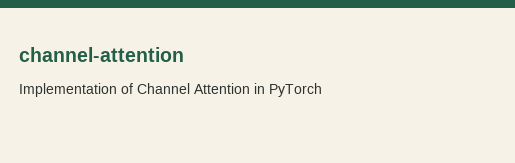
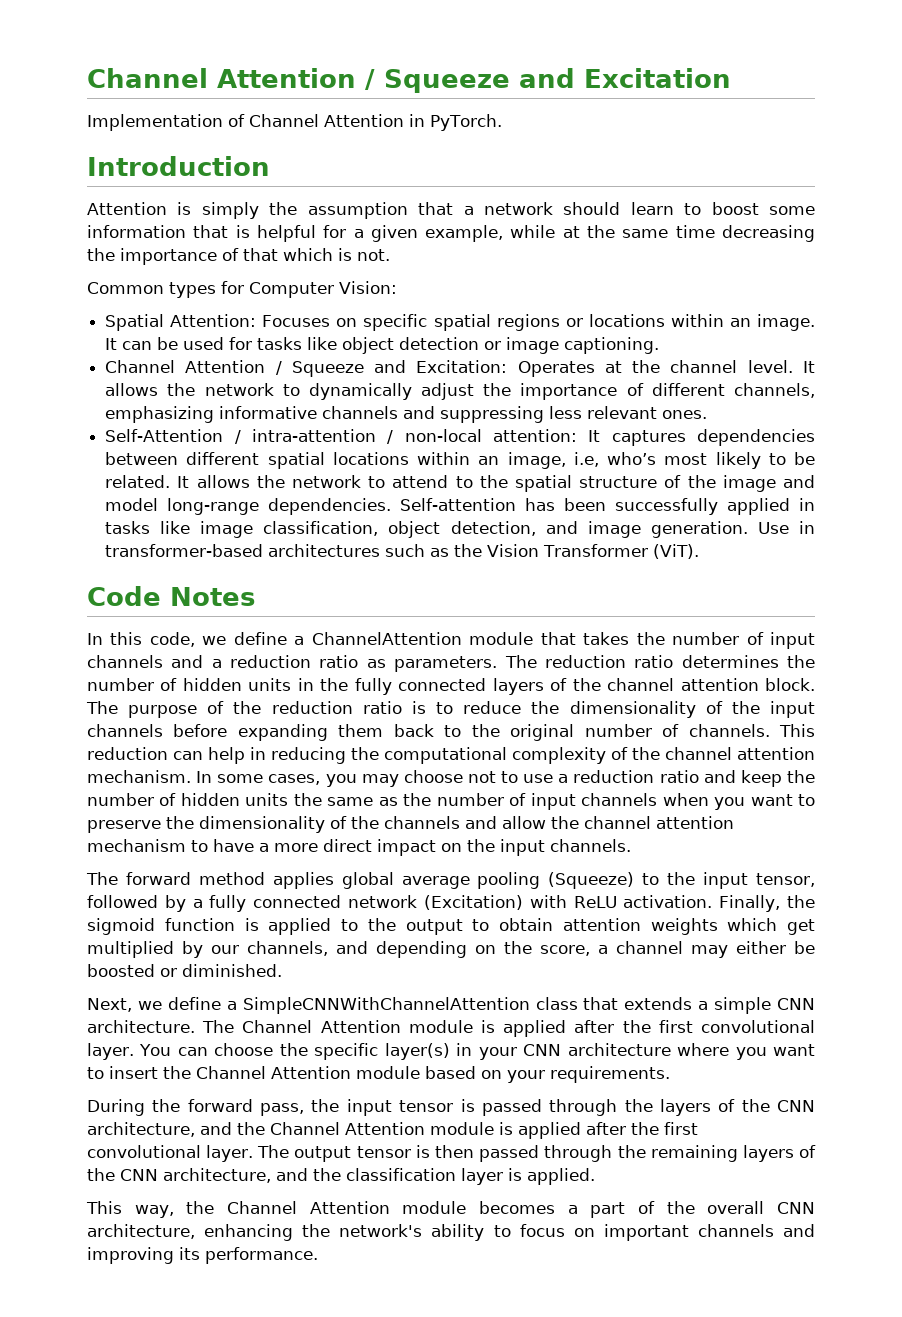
[19,47,184,62] channel-attention -> [87,68,731,93] Channel Attention / Squeeze and Excitation
[269,83,322,97] PyTorch -> [430,114,502,131] [87,156,270,176] [87,202,815,219] [87,225,815,242] [87,248,390,265] [87,281,397,298] [105,314,816,331] [105,337,660,354] [105,360,815,377] [105,383,815,400] [105,406,708,423] [105,429,815,446] [105,452,815,469] [105,475,815,492] [105,498,816,515] [105,521,815,538] [105,544,700,559] [87,586,255,606] [87,632,815,649] [87,655,816,672] [87,678,815,695] [86,701,815,718] [87,724,815,741] [87,747,815,764] [87,770,815,787] [87,793,815,810] [87,816,734,833] [87,839,631,856] [86,872,815,889] [87,895,816,912] [87,918,815,935] [87,941,815,958] [87,964,282,977] [87,997,815,1014] [87,1020,815,1037] [87,1043,815,1060] [87,1066,670,1083] [87,1099,815,1116] [87,1122,698,1139] [87,1145,816,1162] [87,1168,595,1185] [86,1201,815,1218] [87,1224,816,1241] [87,1247,318,1264] PyTorch. // Introduction // Attention is simply the assumption that a network should learn to boost some information that is helpful for a given example, while at the same time decreasing the importance of that which is not. // Common types for Computer Vision: // Spatial Attention: Focuses on specific spatial regions or locations within an image. It can be used for tasks like object detection or image captioning. // Channel Attention / Squeeze and Excitation: Operates at the channel level. It allows the network to dynamically adjust the importance of different channels, emphasizing informative channels and suppressing less relevant ones. // Self-Attention / intra-attention / non-local attention: It captures dependencies between different spatial locations within an image, i.e, who’s most likely to be related. It allows the network to attend to the spatial structure of the image and model long-range dependencies. Self-attention has been successfully applied in tasks like image classification, object detection, and image generation. Use in transformer-based architectures such as the Vision Transformer (ViT). // Code Notes // In this code, we define a ChannelAttention module that takes the number of input channels and a reduction ratio as parameters. The reduction ratio determines the number of hidden units in the fully connected layers of the channel attention block. The purpose of the reduction ratio is to reduce the dimensionality of the input channels before expanding them back to the original number of channels. This reduction can help in reducing the computational complexity of the channel attention mechanism. In some cases, you may choose not to use a reduction ratio and keep the number of hidden units the same as the number of input channels when you want to preserve the dimensionality of the channels and allow the channel attention mechanism to have a more direct impact on the input channels. // The forward method applies global average pooling (Squeeze) to the input tensor, followed by a fully connected network (Excitation) with ReLU activation. Finally, the sigmoid function is applied to the output to obtain attention weights which get multiplied by our channels, and depending on the score, a channel may either be boosted or diminished. // Next, we define a SimpleCNNWithChannelAttention class that extends a simple CNN architecture. The Channel Attention module is applied after the first convolutional layer. You can choose the specific layer(s) in your CNN architecture where you want to insert the Channel Attention module based on your requirements. // During the forward pass, the input tensor is passed through the layers of the CNN architecture, and the Channel Attention module is applied after the first convolutional layer. The output tensor is then passed through the remaining layers of the CNN architecture, and the classification layer is applied. // This way, the Channel Attention module becomes a part of the overall CNN architecture, enhancing the network's ability to focus on important channels and improving its performance.

